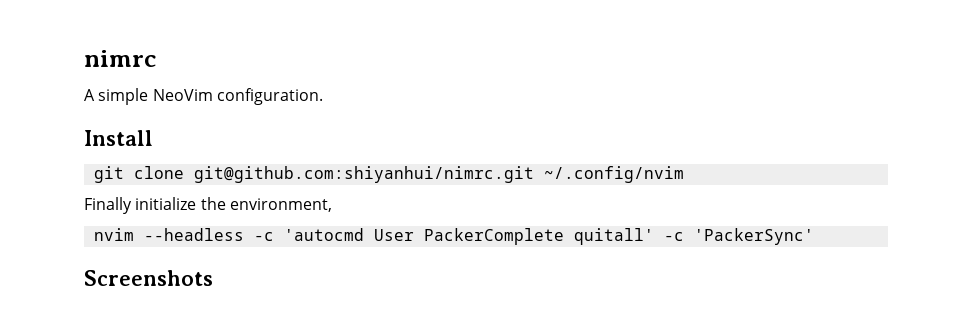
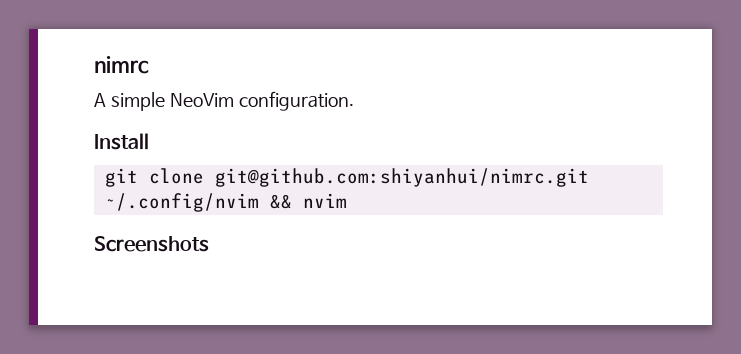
[84,197,332,214] [93,228,814,245] // Finally initialize the environment, // nvim --headless -c 'autocmd User PackerComplete quitall' -c 'PackerSync' -> [269,193,347,209] && nvim

